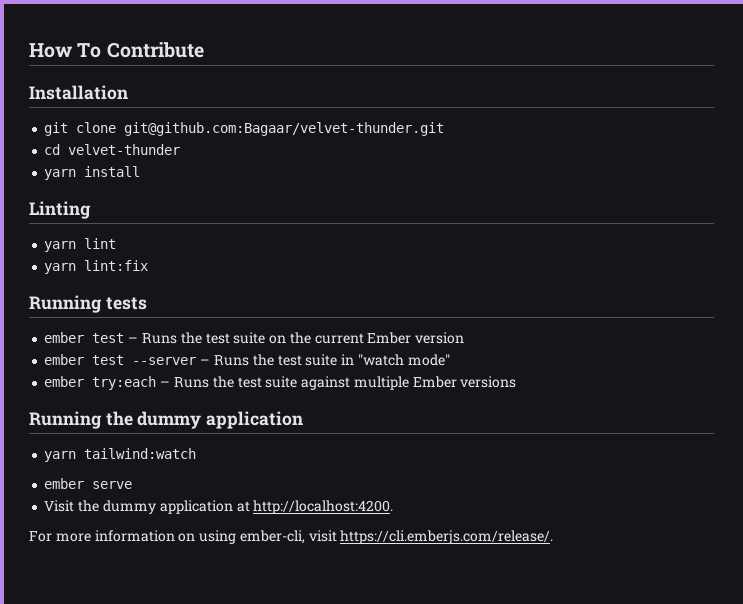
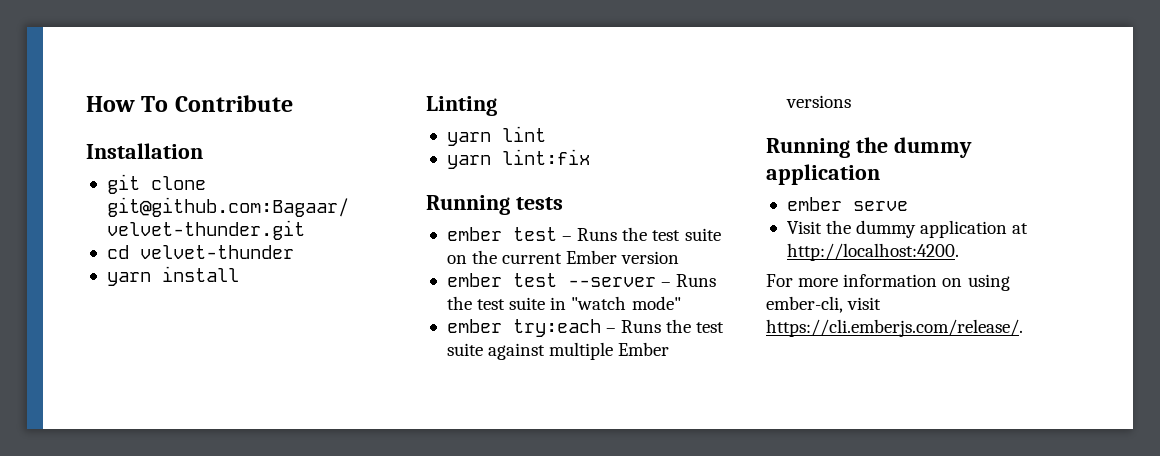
[44,448,197,462] // yarn tailwind:watch -> (880, 174) none

